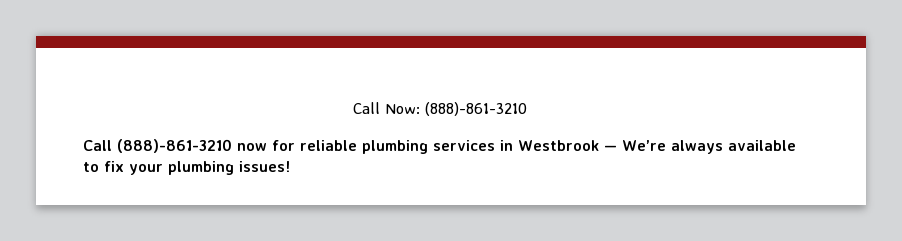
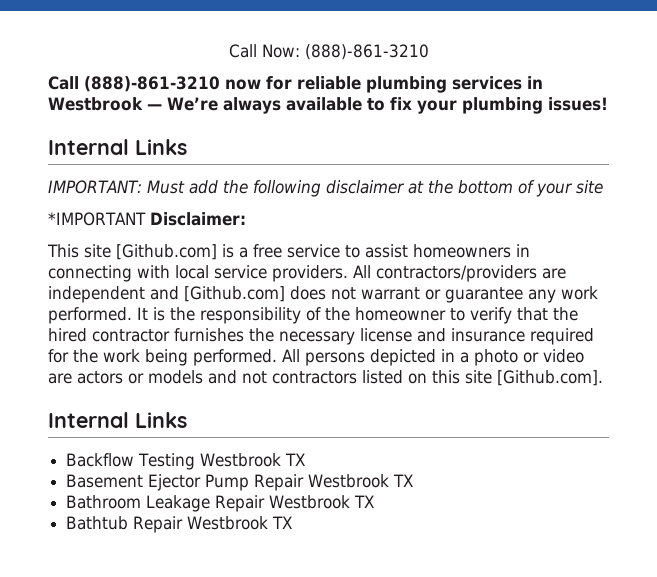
(290, 166) none -> [48,139,187,155] [48,180,603,197] [48,212,246,226] [47,244,530,260] [48,265,566,282] [48,286,598,303] [48,307,578,324] [48,328,594,345] [48,349,584,366] [48,370,603,386] [48,412,187,428] [66,453,306,470] [66,474,414,491] [66,495,375,512] [66,516,293,533] // Internal Links // IMPORTANT: Must add the following disclaimer at the bottom of your site // *IMPORTANT Disclaimer: // This site [Github.com] is a free service to assist homeowners in connecting with local service providers. All contractors/providers are independent and [Github.com] does not warrant or guarantee any work performed. It is the responsibility of the homeowner to verify that the hired contractor furnishes the necessary license and insurance required for the work being performed. All persons depicted in a photo or video are actors or models and not contractors listed on this site [Github.com]. // Internal Links // Backflow Testing Westbrook TX // Basement Ejector Pump Repair Westbrook TX // Bathroom Leakage Repair Westbrook TX // Bathtub Repair Westbrook TX

